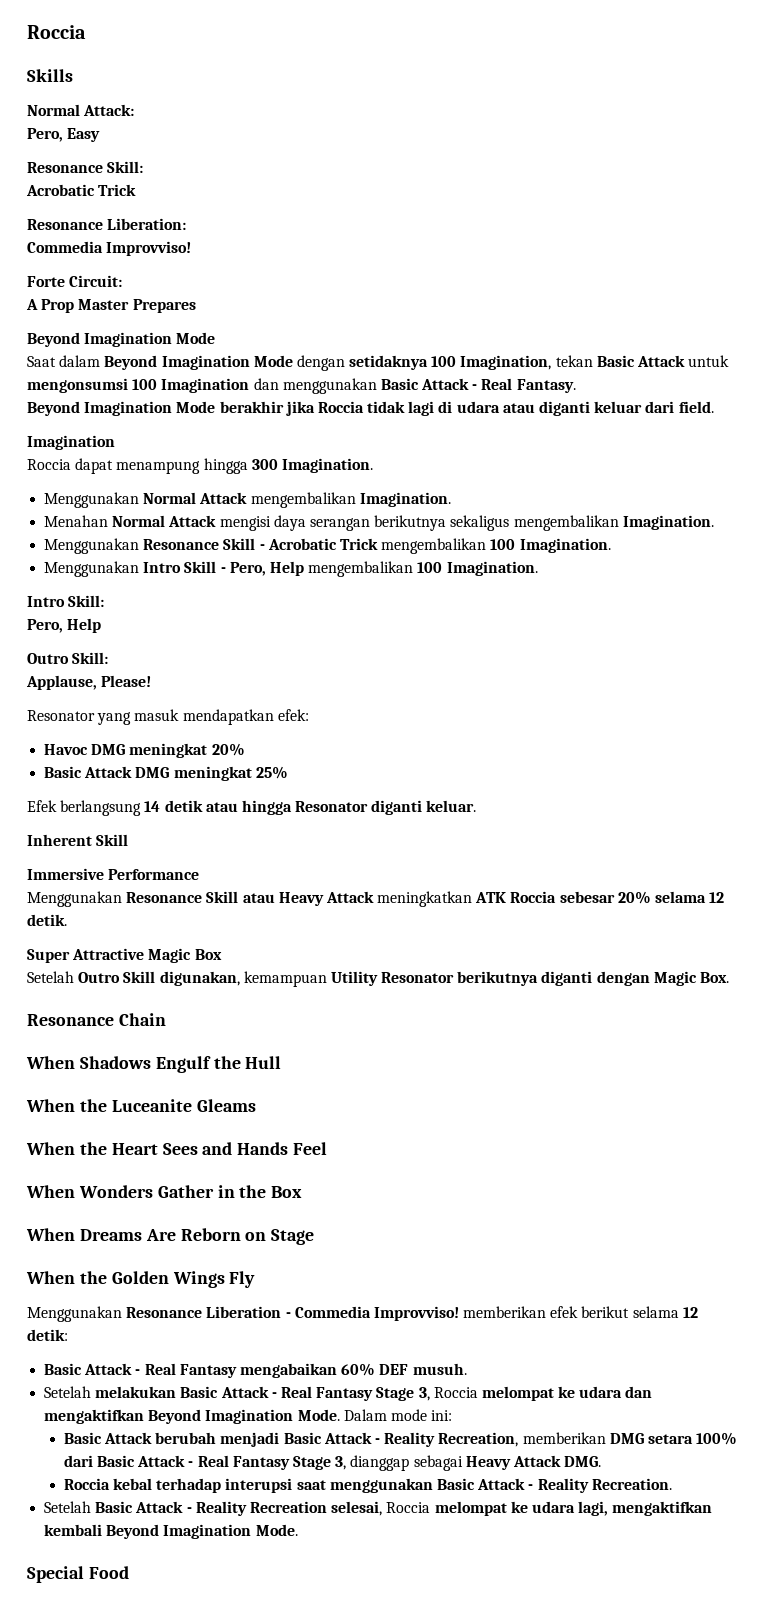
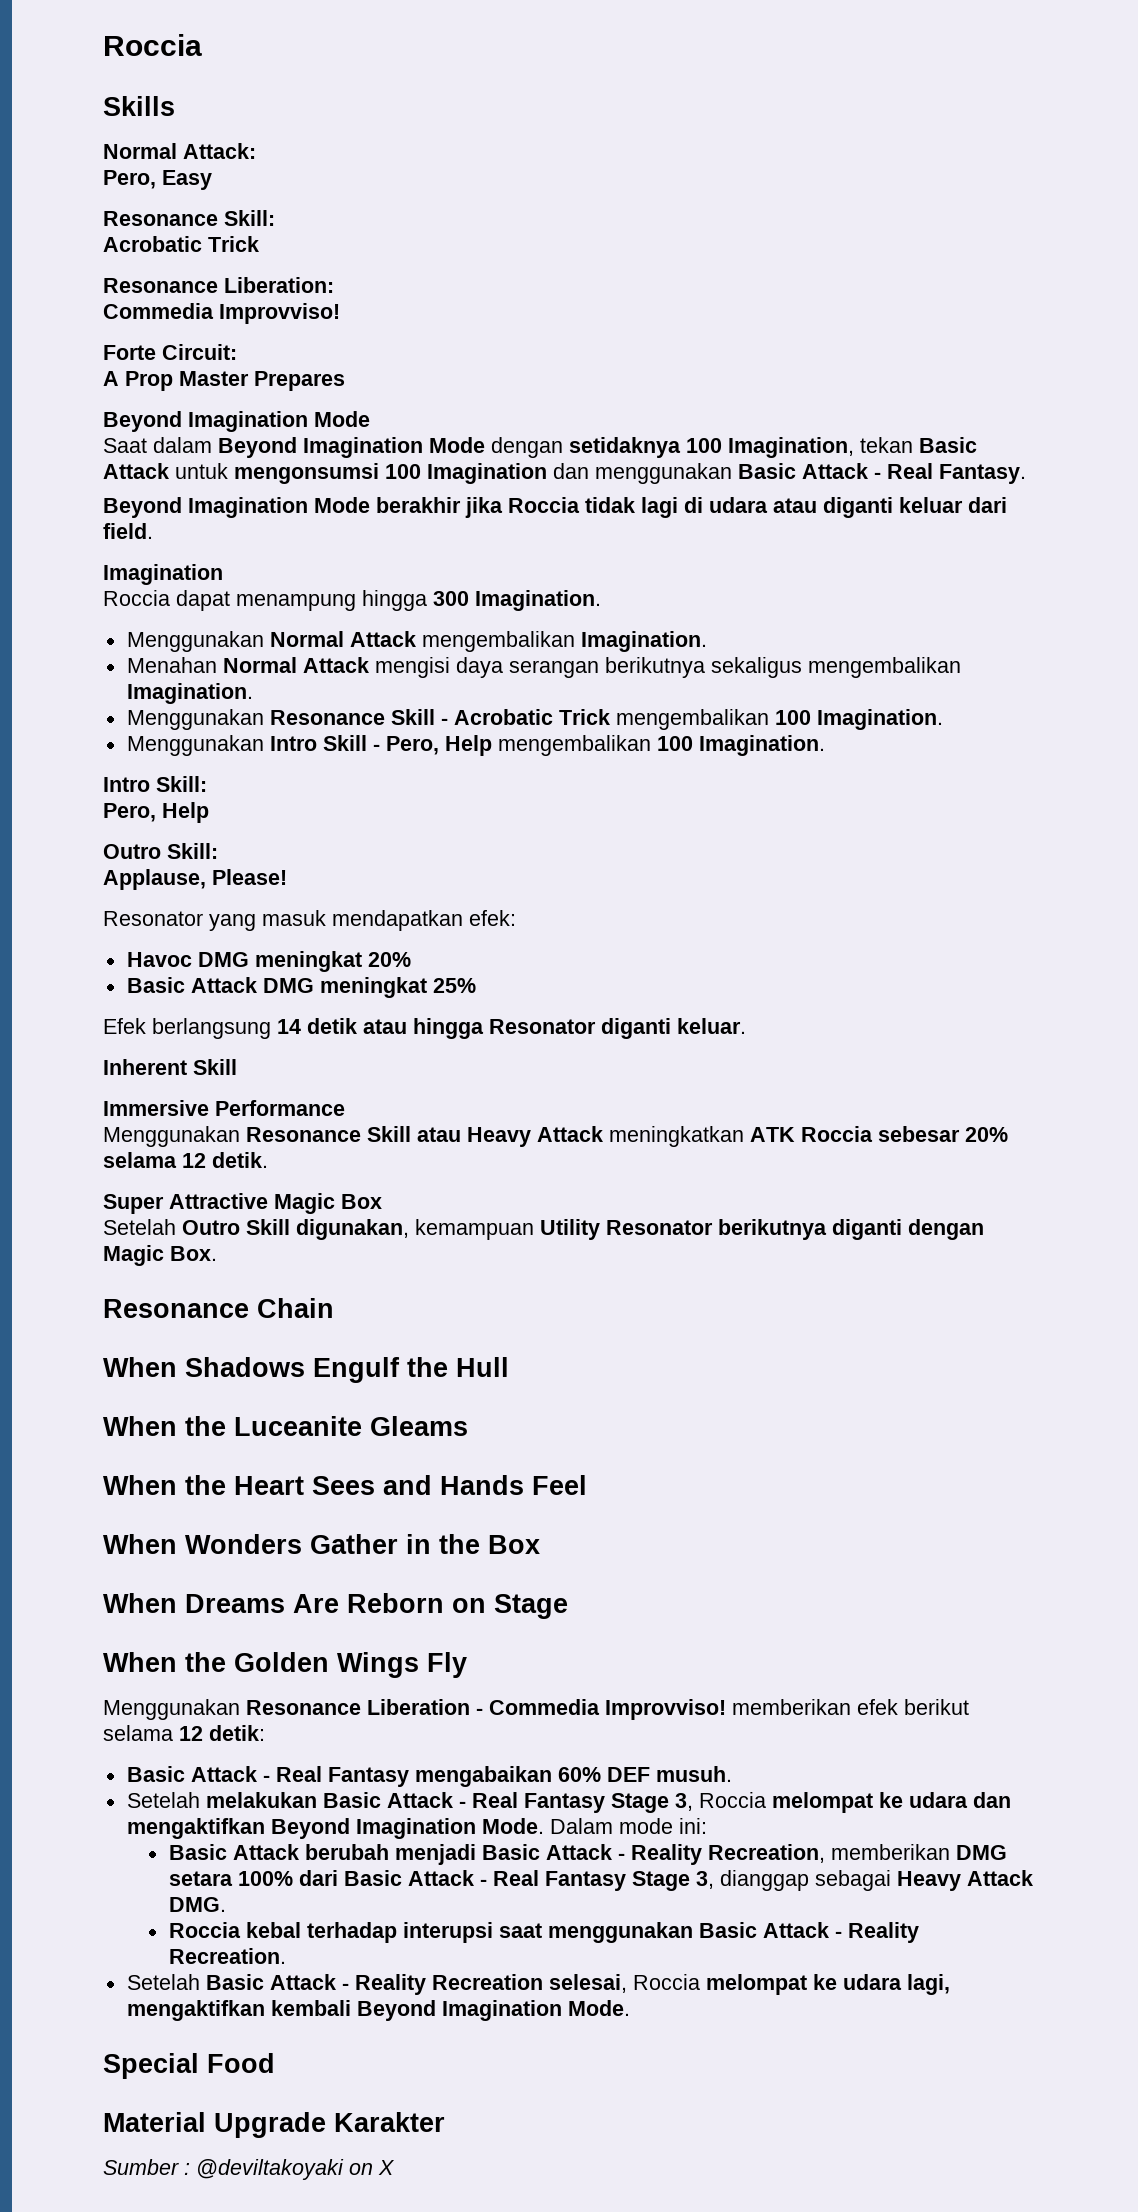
(129, 1572) none -> [103,2112,445,2138] [103,2159,395,2180] // Material Upgrade Karakter // Sumber : @deviltakoyaki on X

